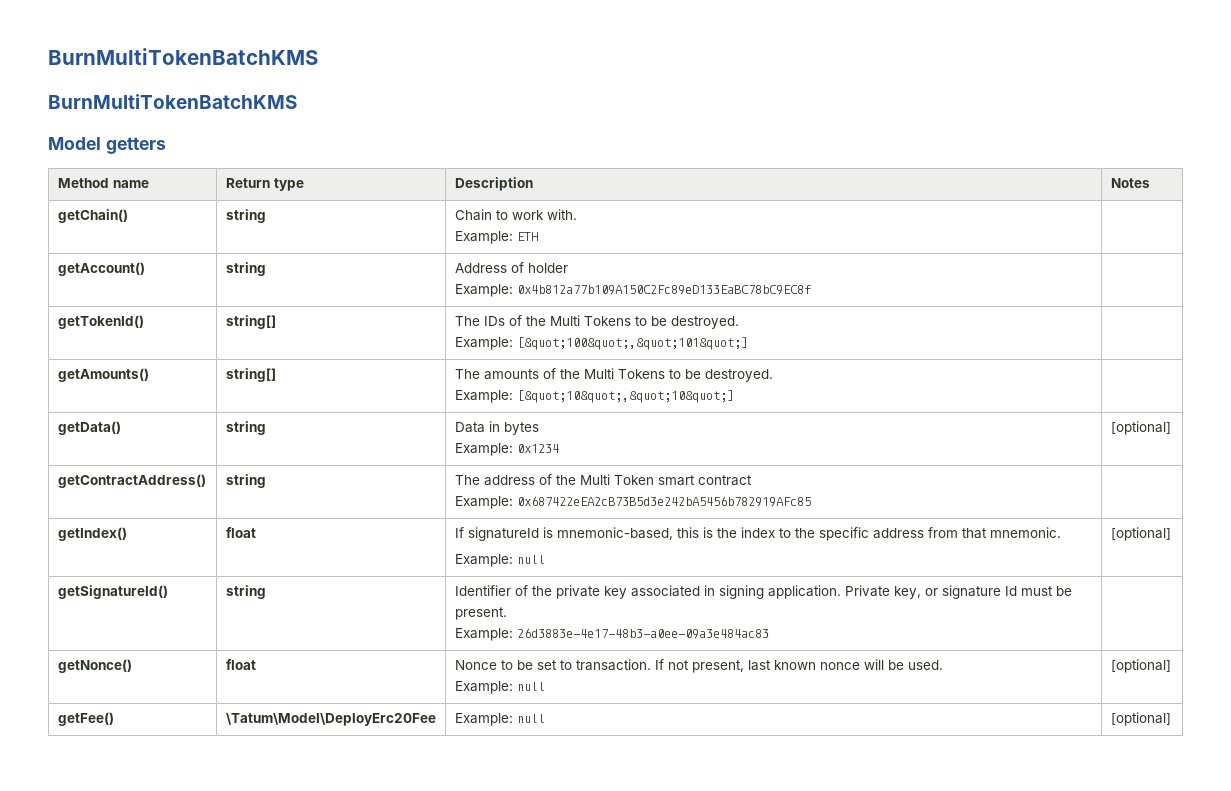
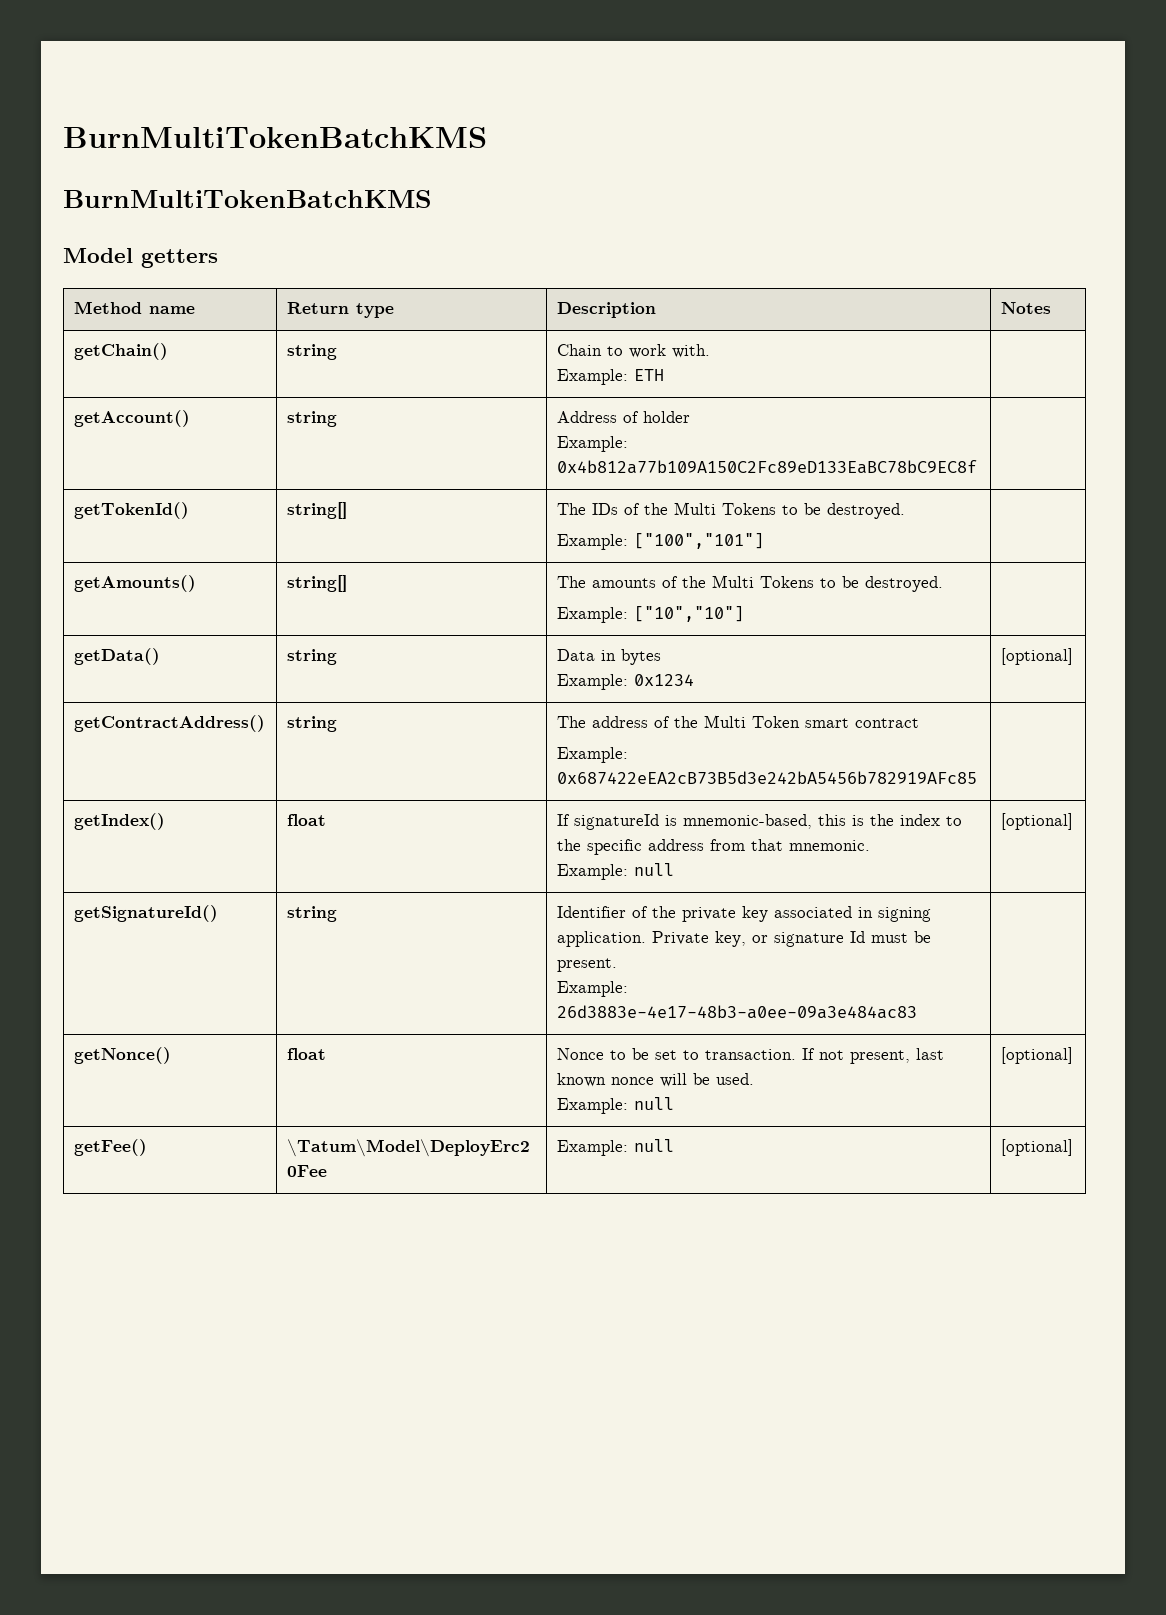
[516,337,748,350] [&quot;100&quot;,&quot;101&quot;] -> [633,533,764,549] ["100","101"]
[516,390,734,403] [&quot;10&quot;,&quot;10&quot;] -> [633,606,744,622] ["10","10"]

